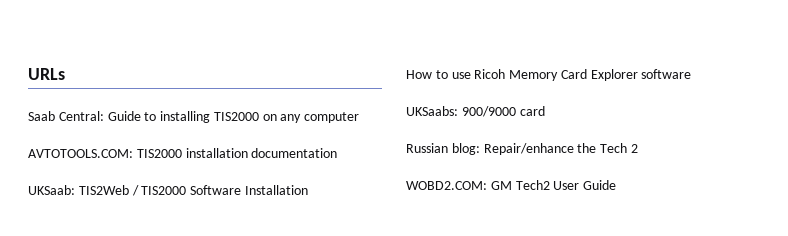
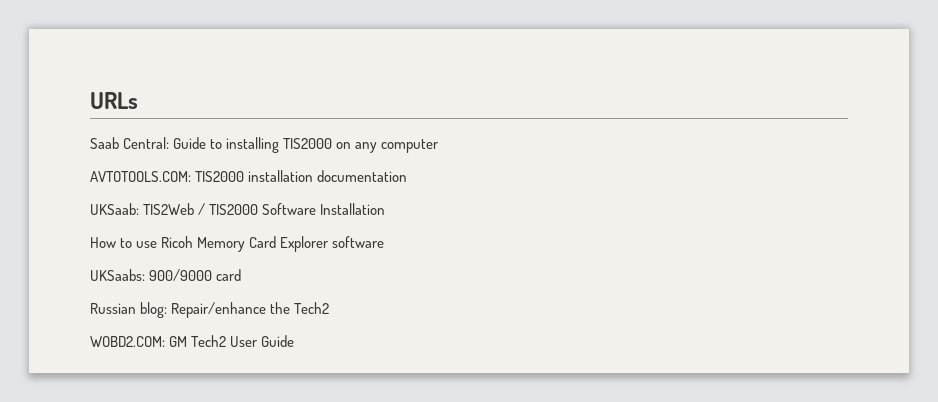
[600,143,638,153] Tech 2 -> [294,302,330,314] Tech2

